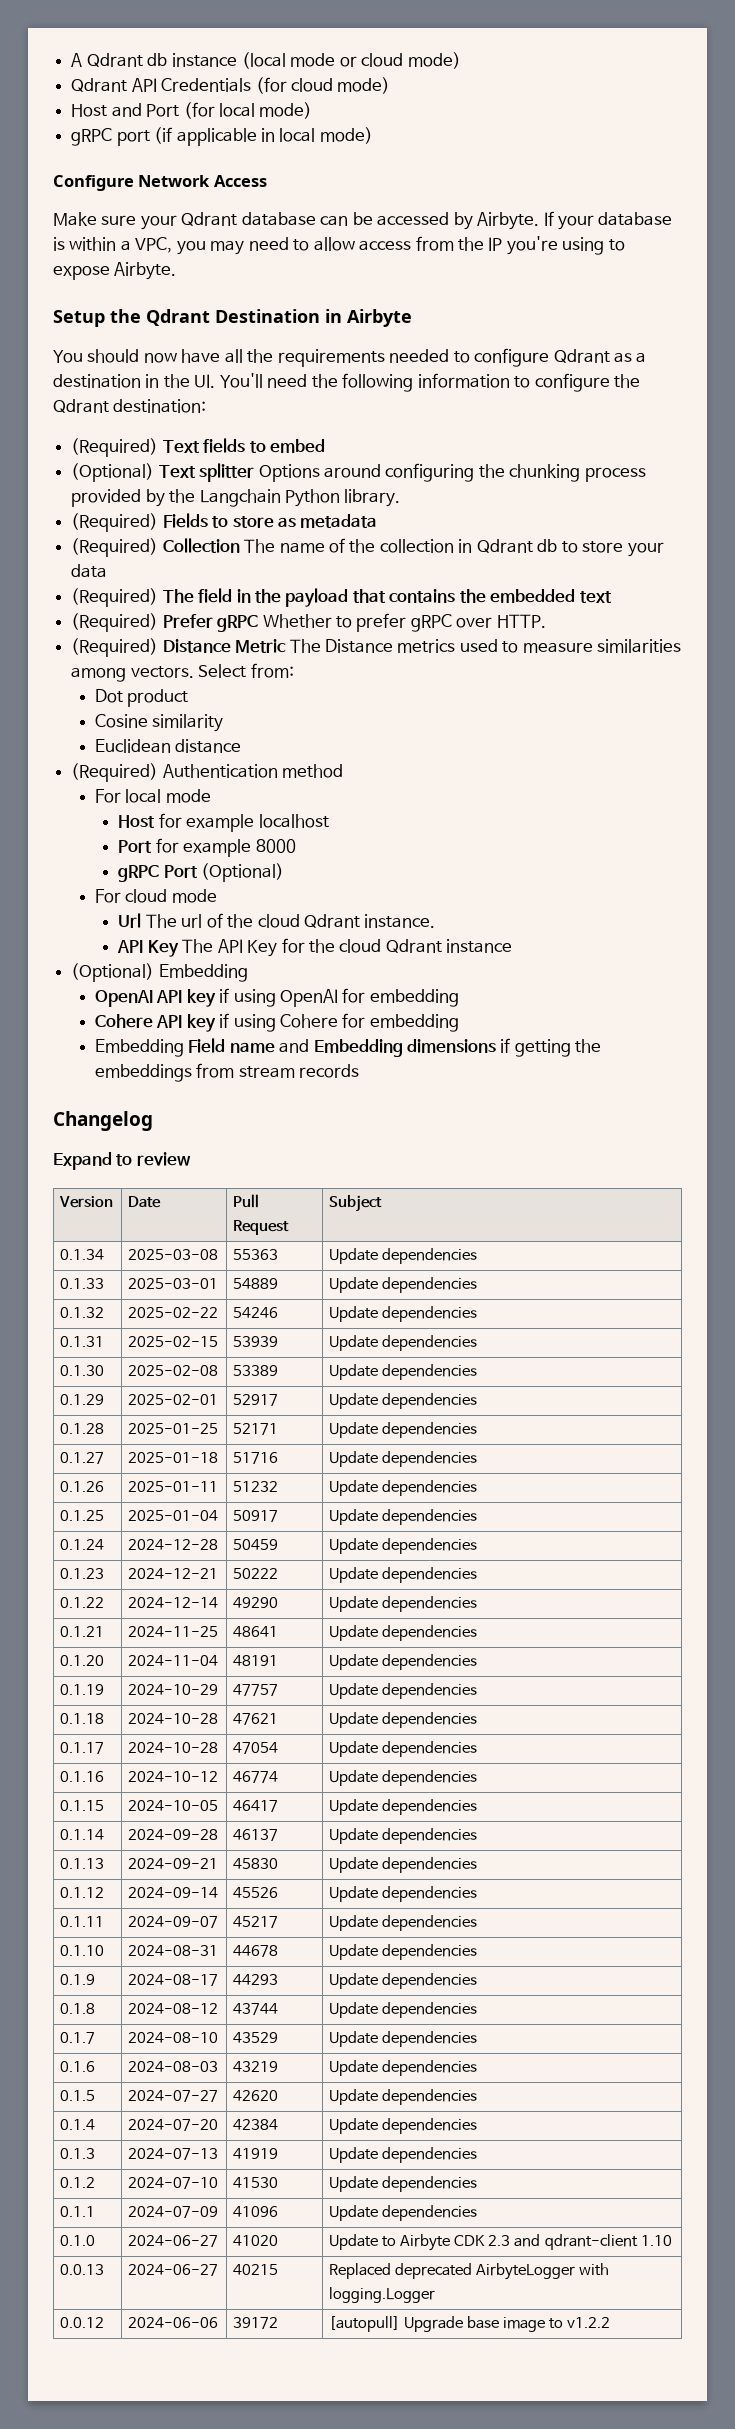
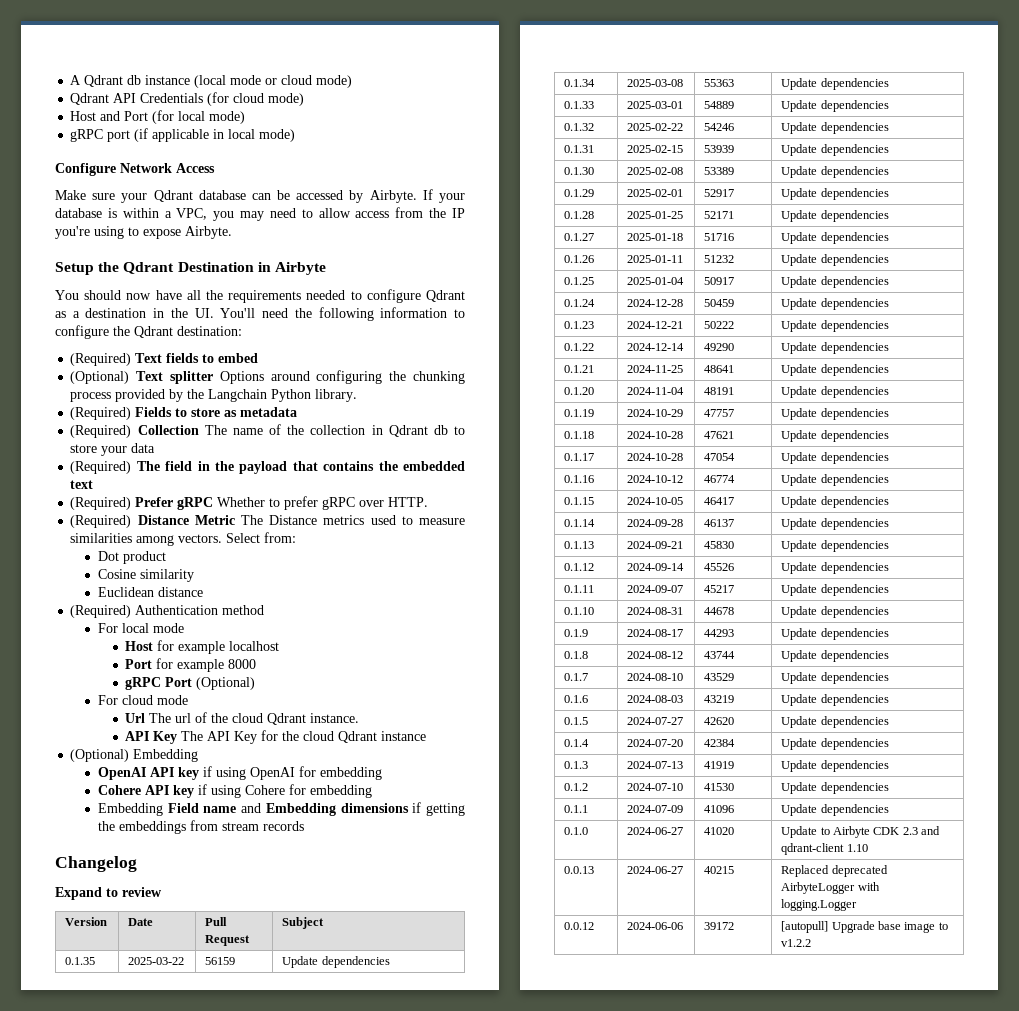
(383, 1203) none -> [65,957,96,965] [128,957,185,965] [205,957,236,965] [282,956,390,968] // 0.1.35 | 2025-03-22 | 56159 | Update dependencies

